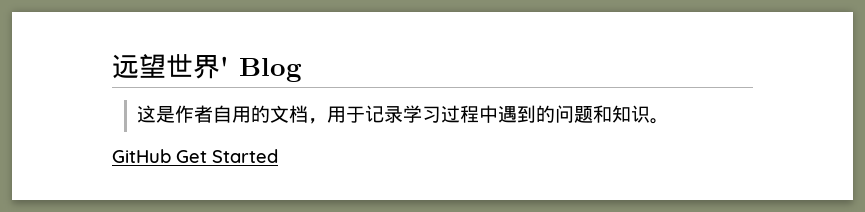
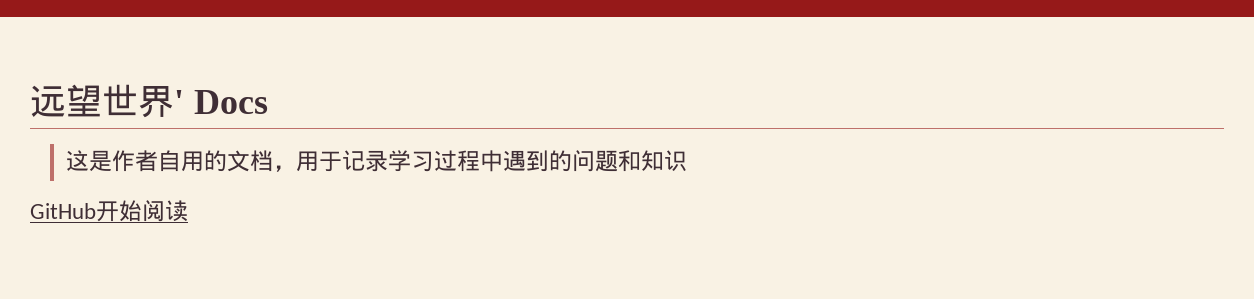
[239,58,302,82] Blog -> [193,90,268,114] Docs
[650,118,670,124] 。 -> (688, 161) none
[176,149,278,163] Get Started -> [96,200,188,222] 开始阅读

